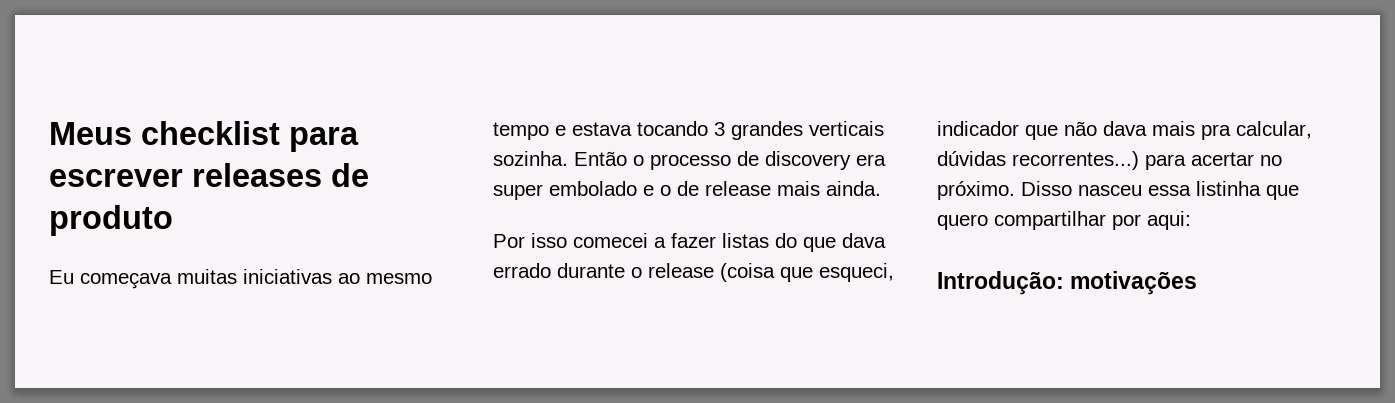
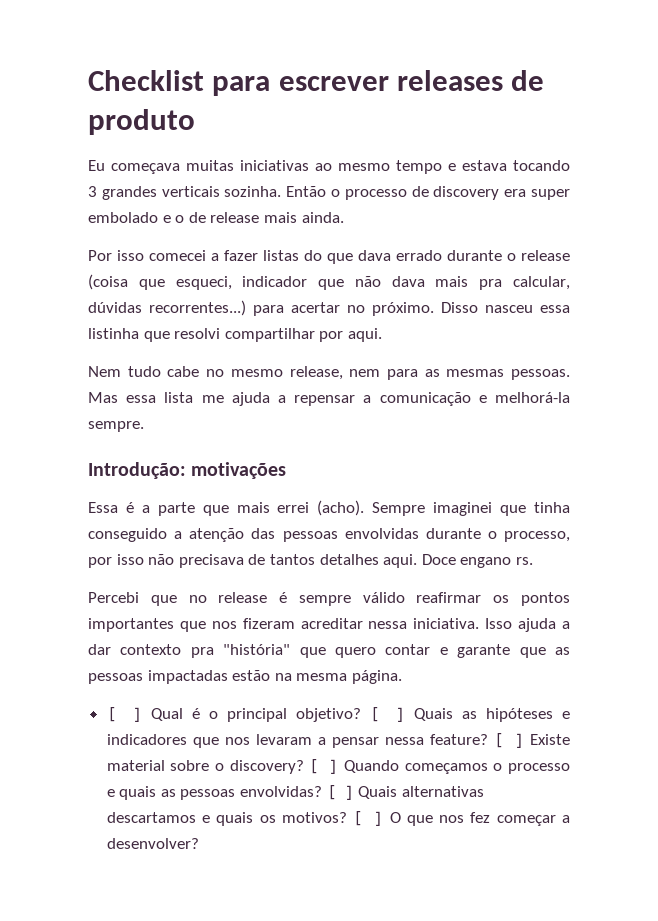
[49,121,280,145] Meus checklist -> [88,70,204,91] Checklist
[937,214,988,230] quero -> [174,328,221,339] resolvi
[1147,211,1191,230] [937,271,1198,295] aqui: // Introdução: motivações -> [347,328,382,342] [88,366,570,380] [88,392,570,406] [88,421,144,432] [88,462,287,479] [88,500,571,516] [88,528,570,542] [88,554,533,568] [88,592,570,606] [88,618,571,632] [88,644,570,658] [88,670,402,684] [106,707,570,722] [106,733,570,748] [106,759,570,774] [106,785,484,800] [106,811,570,826] [106,838,199,849] aqui. // Nem tudo cabe no mesmo release, nem para as mesmas pessoas. Mas essa lista me ajuda a repensar a comunicação e melhorá-la sempre. // Introdução: motivações // Essa é a parte que mais errei (acho). Sempre imaginei que tinha conseguido a atenção das pessoas envolvidas durante o processo, por isso não precisava de tantos detalhes aqui. Doce engano rs. // Percebi que no release é sempre válido reafirmar os pontos importantes que nos fizeram acreditar nessa iniciativa. Isso ajuda a dar contexto pra "história" que quero contar e garante que as pessoas impactadas estão na mesma página. // [ ] Qual é o principal objetivo? [ ] Quais as hipóteses e indicadores que nos levaram a pensar nessa feature? [ ] Existe material sobre o discovery? [ ] Quando começamos o processo e quais as pessoas envolvidas? [ ] Quais alternativas descartamos e quais os motivos? [ ] O que nos fez começar a desenvolver?

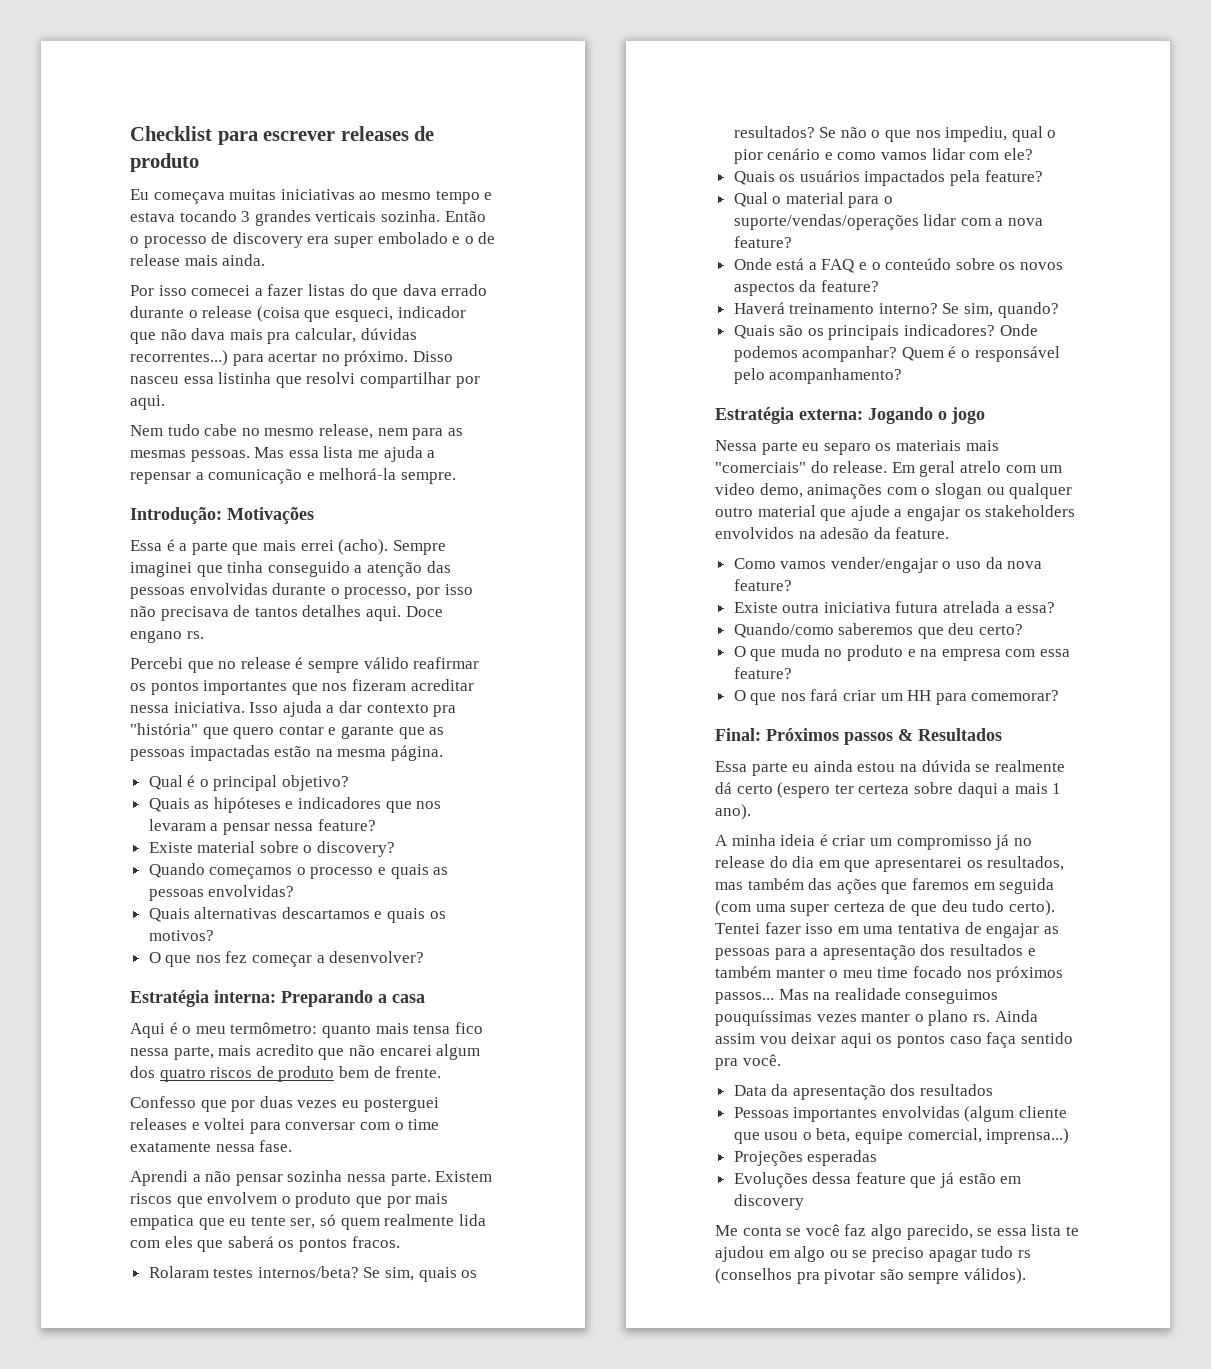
[191,462,287,479] motivações -> [227,507,314,524] Motivações
[106,707,143,722] [ ] -> (443, 753) none
[369,707,406,722] [ ] -> (350, 783) //
[494,733,524,748] [ ] -> (377, 825) //
[309,759,339,774] [ ] -> (396, 849) //
[326,785,354,800] [ ] -> (295, 891) //
[353,811,384,826] [ ] -> (214, 935) //
(199, 843) none -> [130,990,425,1007] [130,1022,483,1038] [130,1044,481,1060] [130,1066,442,1082] [130,1096,439,1112] [130,1118,440,1134] [130,1140,293,1152] [130,1170,493,1186] [130,1192,449,1208] [130,1214,486,1230] [130,1236,400,1252] [148,1266,478,1282] [733,126,1057,142] [733,148,1033,164] [733,170,1043,186] [733,192,894,208] [733,214,1044,230] [733,236,792,248] [733,258,1064,273] [733,280,879,296] [733,302,1059,318] [733,324,1038,340] [733,346,1060,362] [733,368,903,384] [715,407,985,424] [715,440,999,455] [715,461,1063,477] [715,483,1073,499] [715,505,1076,521] [715,527,950,539] [733,557,1043,573] [733,579,792,591] [733,601,1056,613] [733,623,1024,639] [733,645,1071,661] [733,667,792,679] [733,689,1060,705] [715,728,1002,745] [715,760,1065,776] [715,782,1062,798] [715,804,751,820] [715,834,1032,850] [715,856,1065,872] [715,878,1055,894] [715,900,1055,916] [715,922,1059,938] [715,944,1036,960] [715,966,1064,982] [715,988,999,1004] [715,1010,1038,1026] [715,1032,1073,1048] [715,1054,781,1070] [733,1084,994,1100] [733,1106,1068,1122] [733,1128,1070,1144] [733,1150,878,1166] [733,1172,1022,1188] [733,1194,804,1210] [715,1224,1079,1240] [715,1246,1031,1262] [715,1268,1026,1284] // Estratégia interna: Preparando a casa // Aqui é o meu termômetro: quanto mais tensa fico nessa parte, mais acredito que não encarei algum dos quatro riscos de produto bem de frente. // Confesso que por duas vezes eu posterguei releases e voltei para conversar com o time exatamente nessa fase. // Aprendi a não pensar sozinha nessa parte. Existem riscos que envolvem o produto que por mais empatica que eu tente ser, só quem realmente lida com eles que saberá os pontos fracos. // Rolaram testes internos/beta? Se sim, quais os resultados? Se não o que nos impediu, qual o pior cenário e como vamos lidar com ele? // Quais os usuários impactados pela feature? // Qual o material para o suporte/vendas/operações lidar com a nova feature? // Onde está a FAQ e o conteúdo sobre os novos aspectos da feature? // Haverá treinamento interno? Se sim, quando? // Quais são os principais indicadores? Onde podemos acompanhar? Quem é o responsável pelo acompanhamento? // Estratégia externa: Jogando o jogo // Nessa parte eu separo os materiais mais "comerciais" do release. Em geral atrelo com um video demo, animações com o slogan ou qualquer outro material que ajude a engajar os stakeholders envolvidos na adesão da feature. // Como vamos vender/engajar o uso da nova feature? // Existe outra iniciativa futura atrelada a essa? // Quando/como saberemos que deu certo? // O que muda no produto e na empresa com essa feature? // O que nos fará criar um HH para comemorar? // Final: Próximos passos & Resultados // Essa parte eu ainda estou na dúvida se realmente dá certo (espero ter certeza sobre daqui a mais 1 ano). // A minha ideia é criar um compromisso já no release do dia em que apresentarei os resultados, mas também das ações que faremos em seguida (com uma super certeza de que deu tudo certo). Tentei fazer isso em uma tentativa de engajar as pessoas para a apresentação dos resultados e também manter o meu time focado nos próximos passos... Mas na realidade conseguimos pouquíssimas vezes manter o plano rs. Ainda assim vou deixar aqui os pontos caso faça sentido pra você. // Data da apresentação dos resultados // Pessoas importantes envolvidas (algum cliente que usou o beta, equipe comercial, imprensa...) // Projeções esperadas // Evoluções dessa feature que já estão em discovery // Me conta se você faz algo parecido, se essa lista te ajudou em algo ou se preciso apagar tudo rs (conselhos pra pivotar são sempre válidos).

